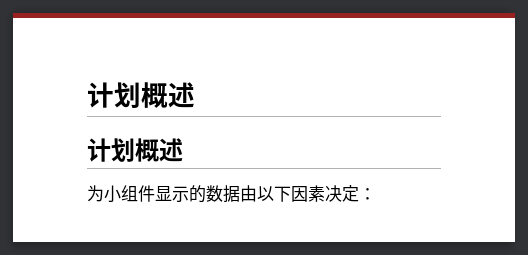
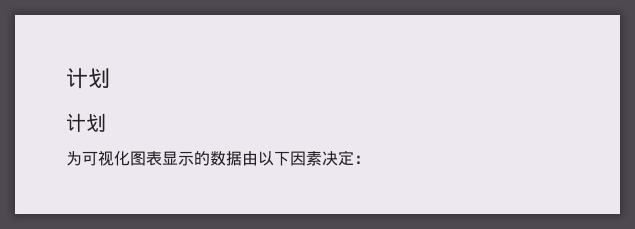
[87,82,195,108] [87,138,183,162] 计划概述 // 计划概述 -> [66,68,110,89] [66,113,106,132] 计划 // 计划
[104,185,155,203] 小组件 -> [82,150,162,166] 可视化图表

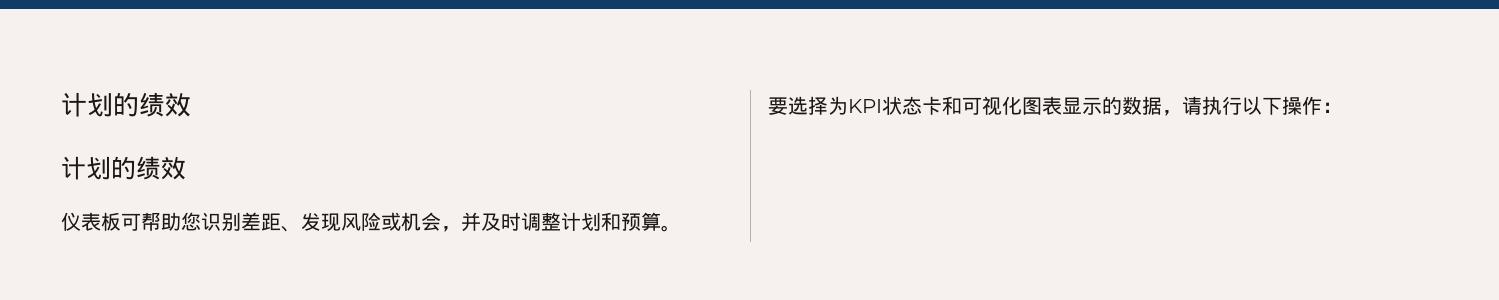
[66,68,110,89] [66,113,106,132] [66,151,82,166] 计划 // 计划 // 为 -> [61,92,191,117] [61,156,186,180] [61,212,681,232] [768,96,962,115] 计划的绩效 // 计划的绩效 // 仪表板可帮助您识别差距、发现风险或机会，并及时调整计划和预算。 // 要选择为KPI状态卡和
[242,150,354,166] 由以下因素决定 -> [1162,96,1322,116] ，请执行以下操作

